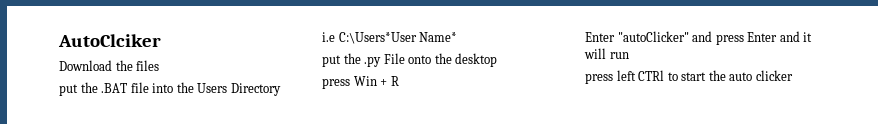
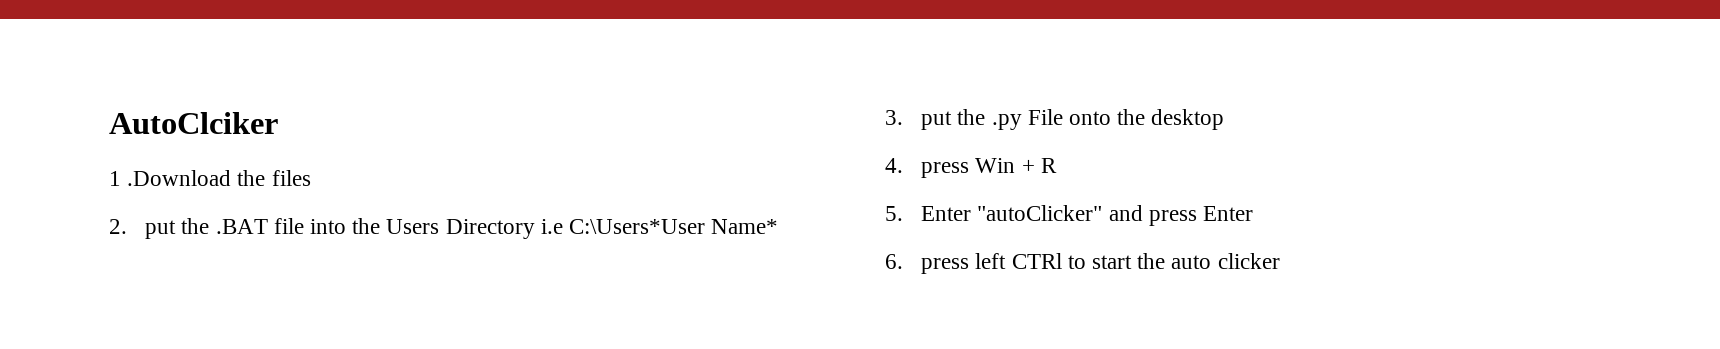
[59,60,112,71] Download -> [109,170,232,186] 1 .Download
(160, 65) none -> [109,219,127,234] 2.
(458, 37) none -> [885,110,903,125] 3.
(498, 60) none -> [885,158,903,173] 4.
(399, 81) none -> [885,206,903,221] 5.
[779,31,813,42] [584,48,629,59] and it will run // -> [885,254,903,269] // 6.

